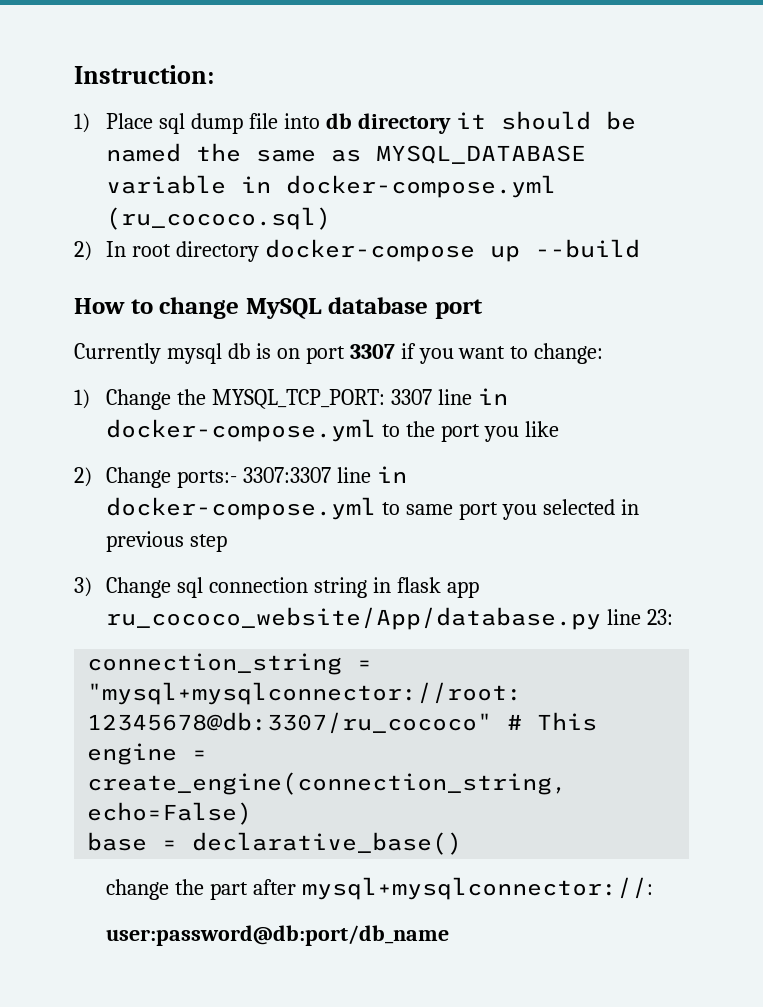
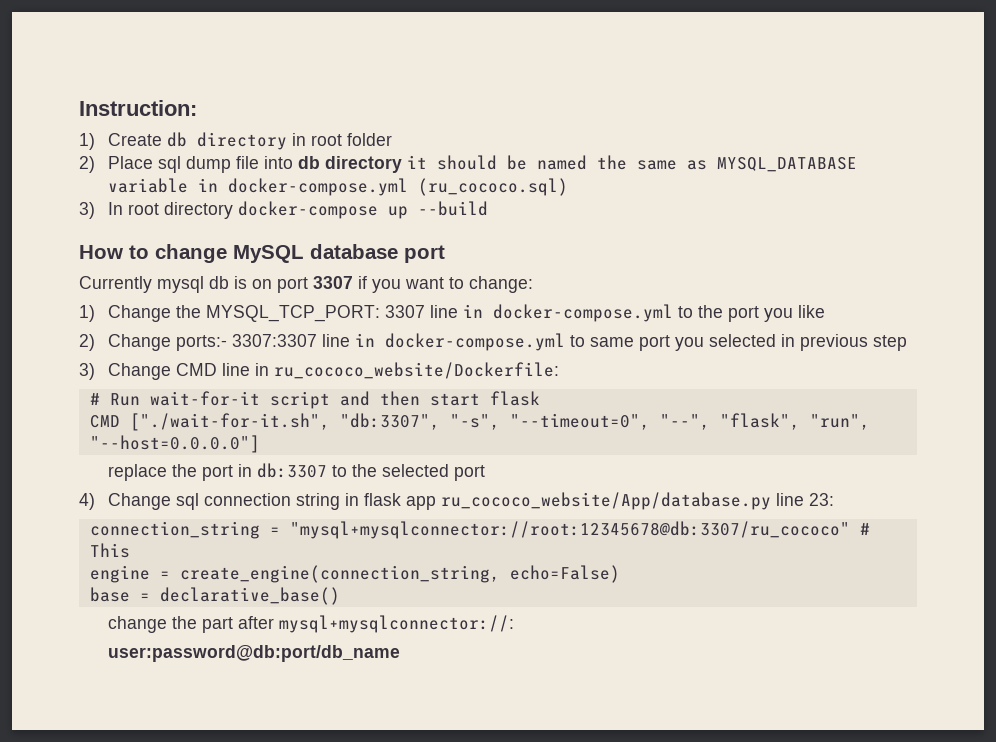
(90, 123) none -> [107,132,392,150] [79,156,95,173] Create db directory in root folder // 2)
[74,241,92,261] 2) -> [79,202,95,219] 3)
(172, 587) none -> [175,362,559,379] [89,391,540,409] [89,413,870,431] [89,435,260,453] [107,463,485,481] [79,493,171,510] CMD line in ru_cococo_website/Dockerfile: // # Run wait-for-it script and then start flask // CMD ["./wait-for-it.sh", "db:3307", "-s", "--timeout=0", "--", "flask", "run", "--host=0.0.0.0"] // replace the port in db:3307 to the selected port // 4) Change

